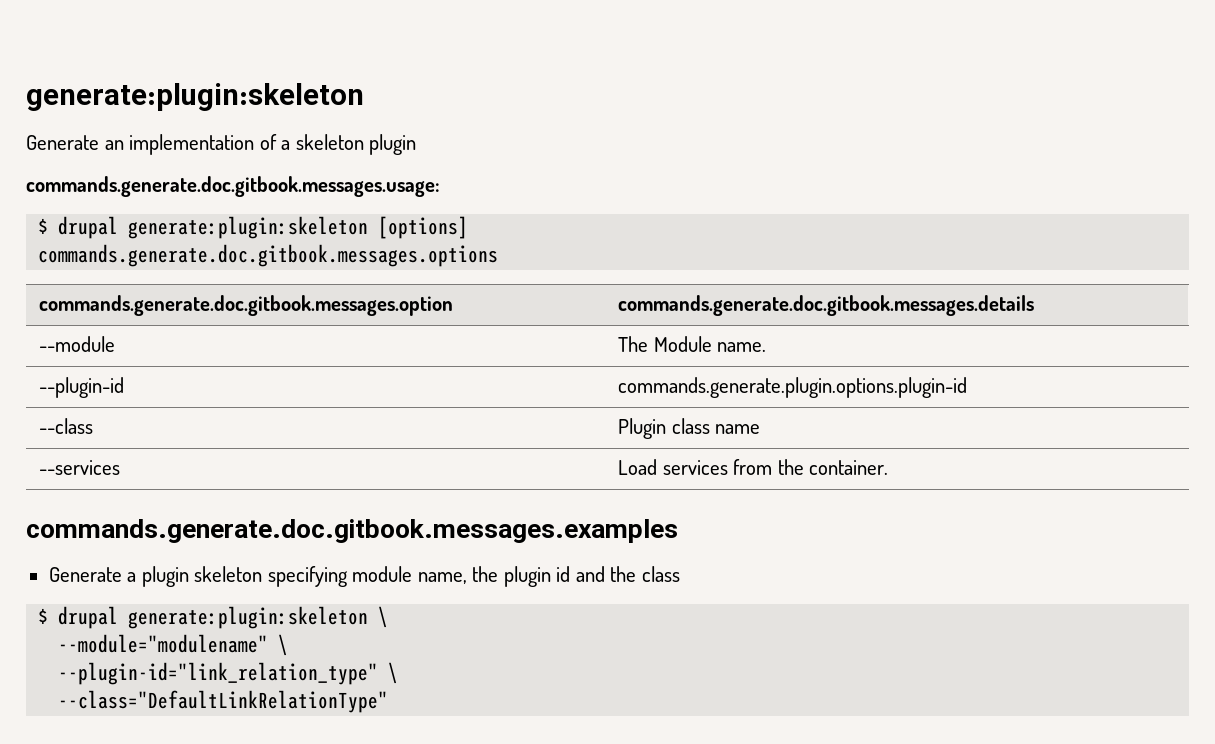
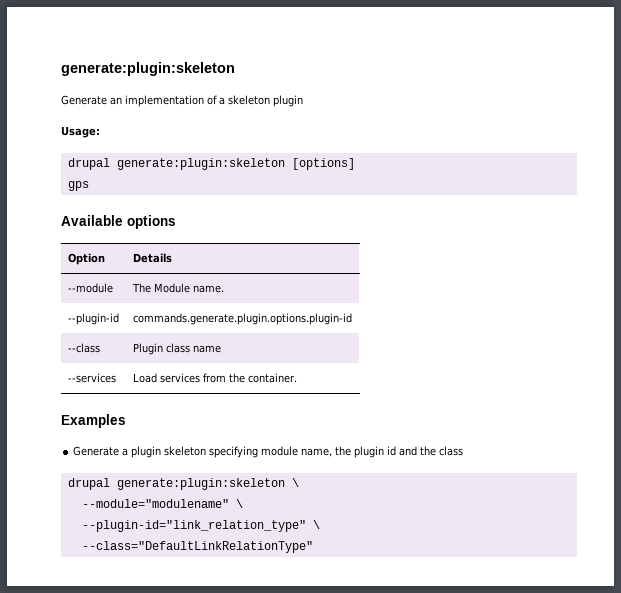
[26,176,440,197] [38,218,49,234] commands.generate.doc.gitbook.messages.usage: // $ -> [61,126,100,138] Usage: //
[38,244,499,267] [39,295,454,316] [618,295,1035,316] commands.generate.doc.gitbook.messages.options // commands.generate.doc.gitbook.messages.option | commands.generate.doc.gitbook.messages.details -> [67,181,89,191] [61,215,176,229] [67,253,105,265] [132,253,172,263] gps // Available options // Option | Details
[26,519,678,543] commands.generate.doc.gitbook.messages.examples -> [61,414,126,428] Examples
[38,608,49,624] $ -> (464, 451) none

